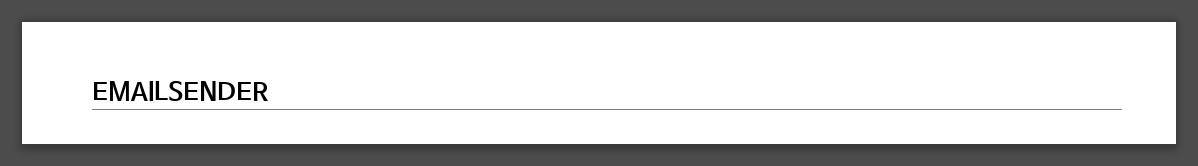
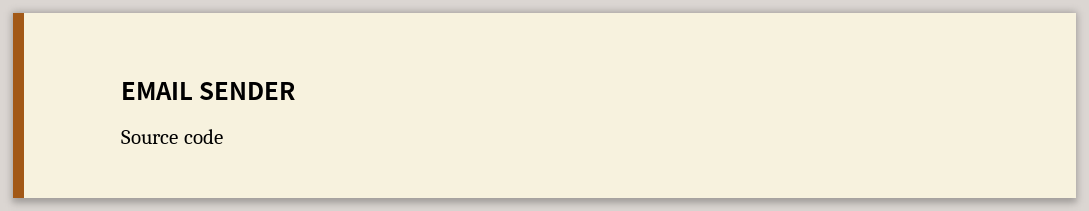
[92,81,268,101] EMAILSENDER -> [121,82,296,100] [121,129,223,144] EMAIL SENDER // Source code

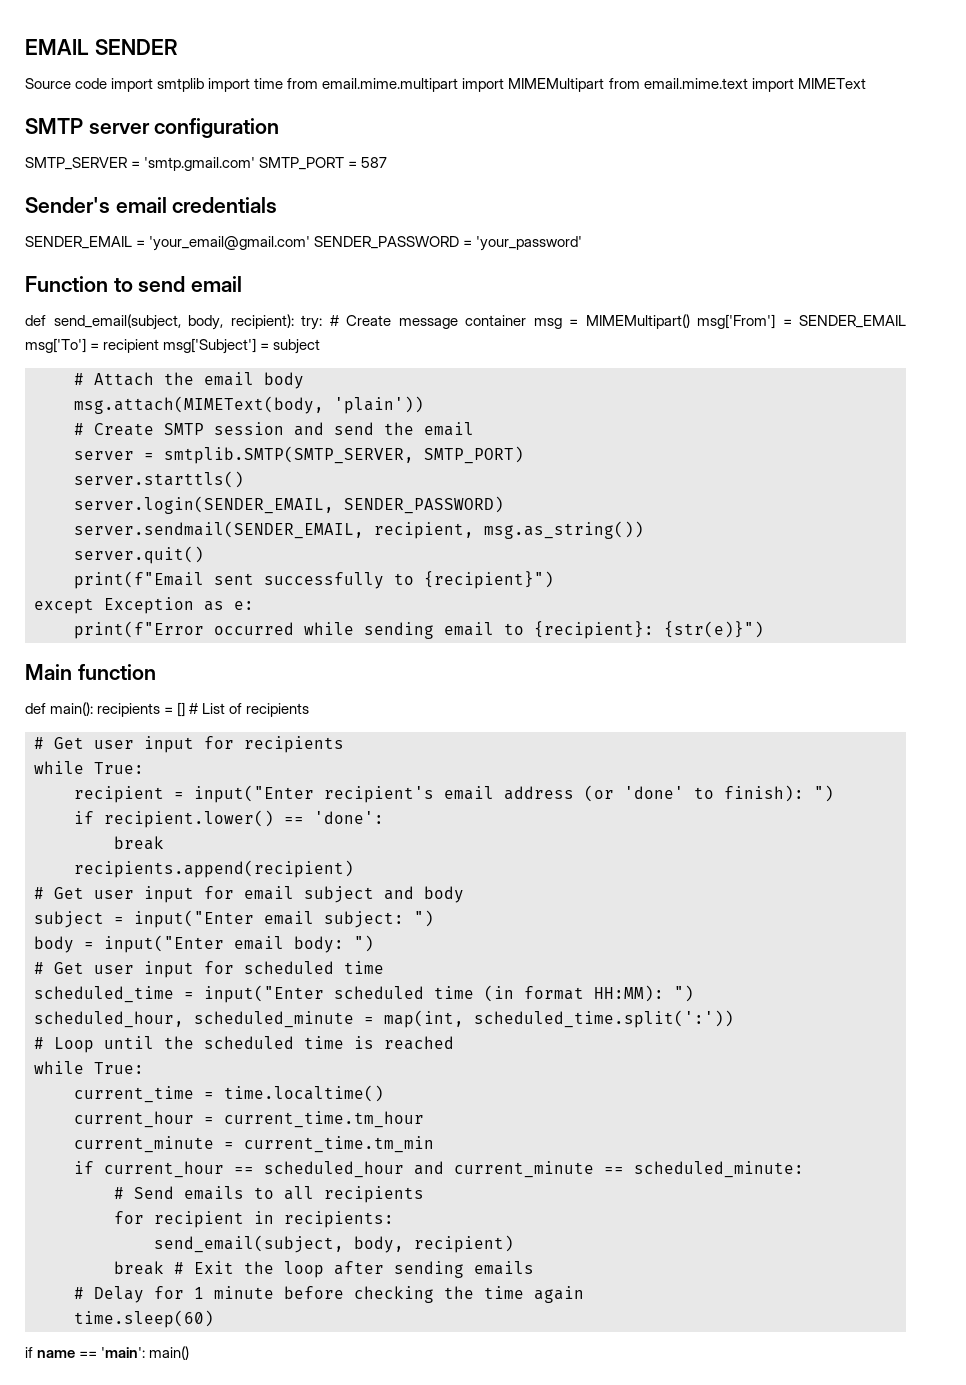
(223, 136) none -> [111,78,866,92] [25,118,280,138] [25,157,388,171] [25,197,278,213] [25,236,583,251] [25,276,243,292] [25,314,906,330] [25,338,321,354] [74,372,304,389] [74,396,424,414] [74,422,474,436] [74,446,524,464] [74,471,244,488] [74,496,504,514] [74,521,644,539] [74,546,204,564] [74,571,554,589] [34,597,254,614] [74,621,764,639] [25,664,156,680] [25,702,310,717] [34,736,344,753] [34,761,144,774] [74,785,834,803] [74,810,384,828] [114,836,164,850] [74,860,354,878] [34,886,464,903] [34,910,434,928] [34,935,374,953] [34,961,384,978] [34,985,694,1003] [34,1010,734,1028] [34,1036,454,1053] [34,1061,144,1074] [74,1085,384,1103] [74,1111,424,1128] [74,1136,434,1153] [74,1161,804,1178] [114,1186,424,1203] [114,1211,394,1228] [154,1235,514,1253] [114,1261,534,1278] [74,1286,584,1303] [74,1310,214,1328] [25,1346,190,1360] import smtplib import time from email.mime.multipart import MIMEMultipart from email.mime.text import MIMEText // SMTP server configuration // SMTP_SERVER = 'smtp.gmail.com' SMTP_PORT = 587 // Sender's email credentials // SENDER_EMAIL = 'your_email@gmail.com' SENDER_PASSWORD = 'your_password' // Function to send email // def send_email(subject, body, recipient): try: # Create message container msg = MIMEMultipart() msg['From'] = SENDER_EMAIL msg['To'] = recipient msg['Subject'] = subject // # Attach the email body // msg.attach(MIMEText(body, 'plain')) // # Create SMTP session and send the email // server = smtplib.SMTP(SMTP_SERVER, SMTP_PORT) // server.starttls() // server.login(SENDER_EMAIL, SENDER_PASSWORD) // server.sendmail(SENDER_EMAIL, recipient, msg.as_string()) // server.quit() // print(f"Email sent successfully to {recipient}") // except Exception as e: // print(f"Error occurred while sending email to {recipient}: {str(e)}") // Main function // def main(): recipients = [] # List of recipients // # Get user input for recipients // while True: // recipient = input("Enter recipient's email address (or 'done' to finish): ") // if recipient.lower() == 'done': // break // recipients.append(recipient) // # Get user input for email subject and body // subject = input("Enter email subject: ") // body = input("Enter email body: ") // # Get user input for scheduled time // scheduled_time = input("Enter scheduled time (in format HH:MM): ") // scheduled_hour, scheduled_minute = map(int, scheduled_time.split(':')) // # Loop until the scheduled time is reached // while True: // current_time = time.localtime() // current_hour = current_time.tm_hour // current_minute = current_time.tm_min // if current_hour == scheduled_hour and current_minute == scheduled_minute: // # Send emails to all recipients // for recipient in recipients: // send_email(subject, body, recipient) // break # Exit the loop after sending emails // # Delay for 1 minute before checking the time again // time.sleep(60) // if name == 'main': main()

